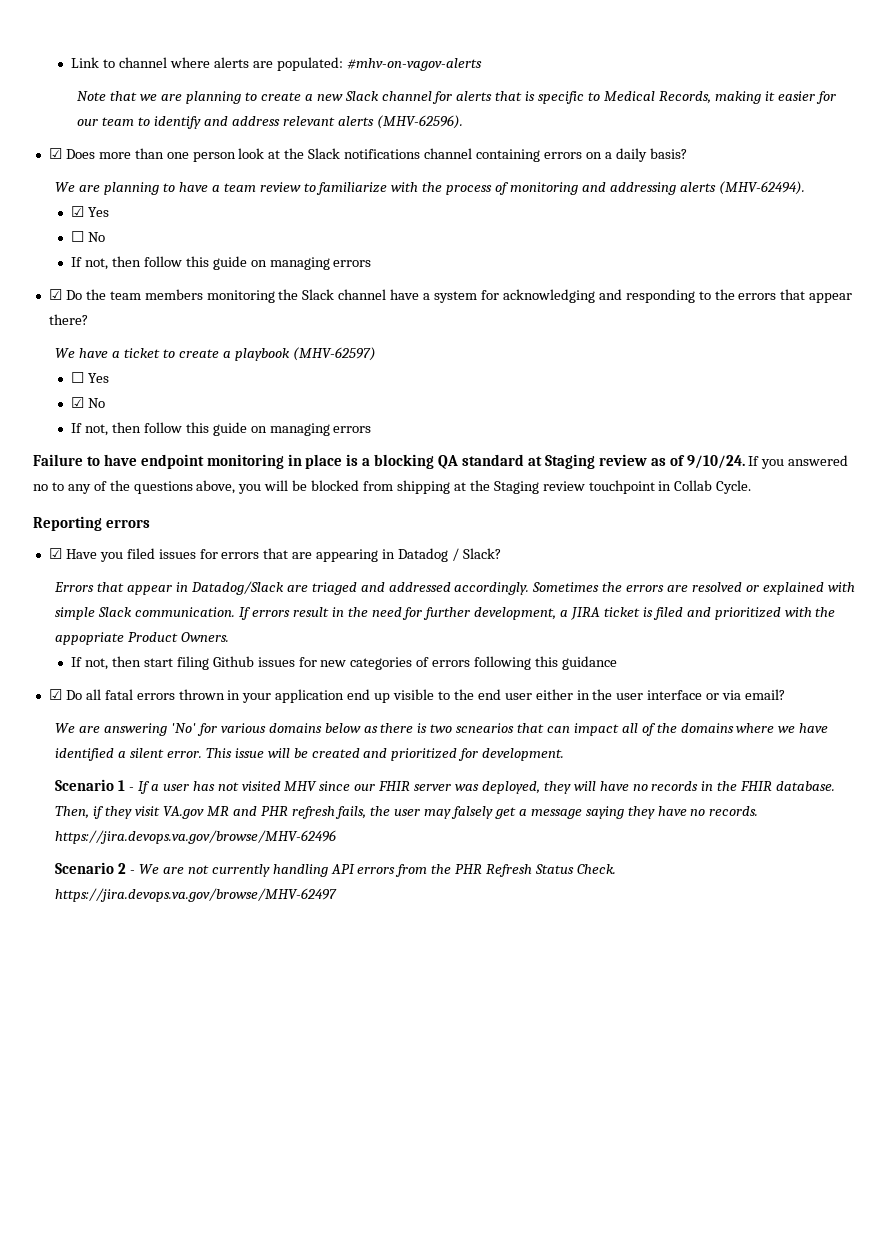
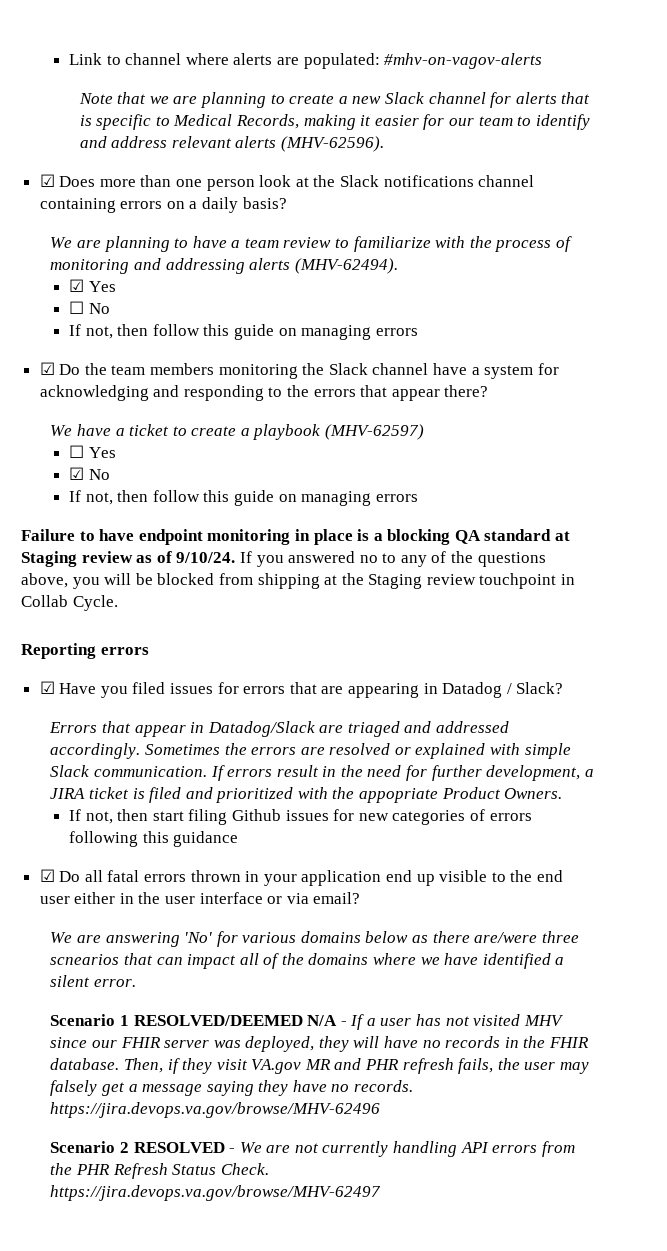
[417,723,453,733] is two -> [474,931,579,943] are/were three
[205,748,565,761] This issue will be created and prioritized for development. -> (136, 983) none
(126, 785) none -> [133,1015,338,1026] RESOLVED/DEEMED N/A
(127, 868) none -> [133,1142,225,1153] RESOLVED

